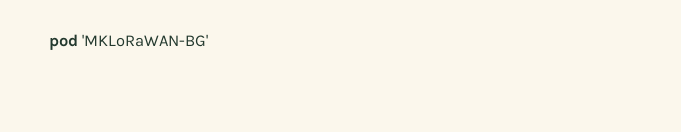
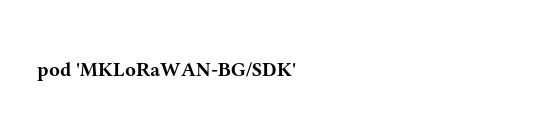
[82,34,209,47] 'MKLoRaWAN-BG' -> [76,62,297,77] 'MKLoRaWAN-BG/SDK'

